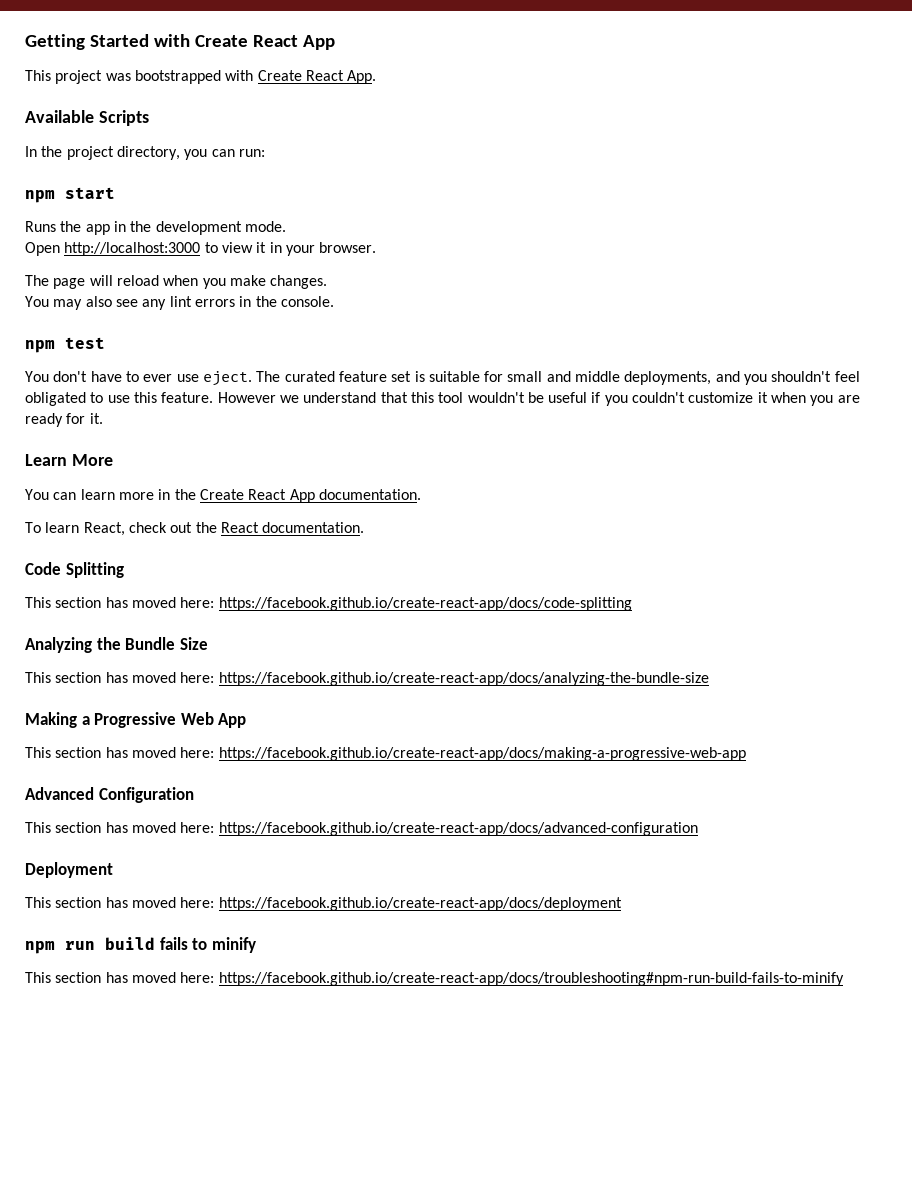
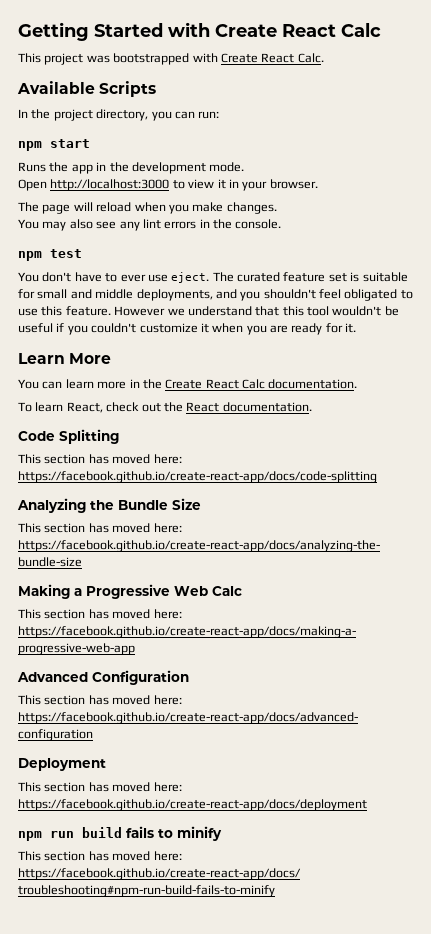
[302,35,335,50] App -> [341,23,381,37] Calc
[347,70,377,84] App. -> [297,53,324,63] Calc.
[289,489,315,503] App -> [242,379,265,389] Calc
[218,713,247,728] App -> [212,586,242,596] Calc

